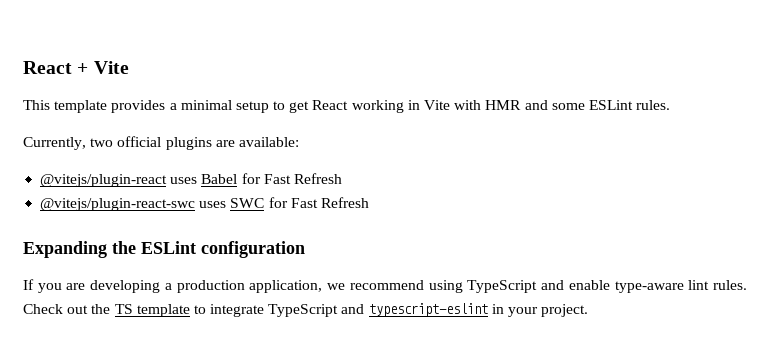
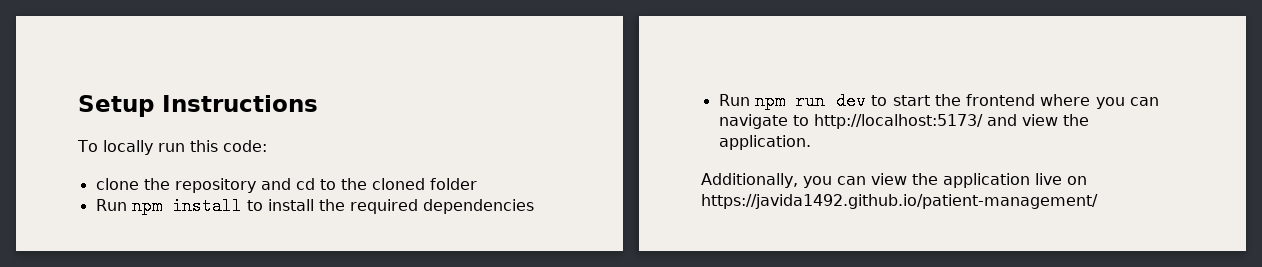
[23,61,129,74] [23,100,671,113] [23,136,299,150] [40,173,342,187] [40,197,369,211] [23,241,305,258] [23,279,748,293] [23,303,589,317] React + Vite // This template provides a minimal setup to get React working in Vite with HMR and some ESLint rules. // Currently, two official plugins are available: // @vitejs/plugin-react uses Babel for Fast Refresh // @vitejs/plugin-react-swc uses SWC for Fast Refresh // Expanding the ESLint configuration // If you are developing a production application, we recommend using TypeScript and enable type-aware lint rules. Check out the TS template to integrate TypeScript and typescript-eslint in your project. -> [78,95,318,117] [77,140,267,155] [95,178,477,193] [95,197,534,215] [718,92,1159,110] [718,114,1089,129] [718,135,811,150] [701,173,1087,188] [701,194,1098,209] Setup Instructions // To locally run this code: // clone the repository and cd to the cloned folder // Run npm install to install the required dependencies // Run npm run dev to start the frontend where you can navigate to http://localhost:5173/ and view the application. // Additionally, you can view the application live on https://javida1492.github.io/patient-management/

